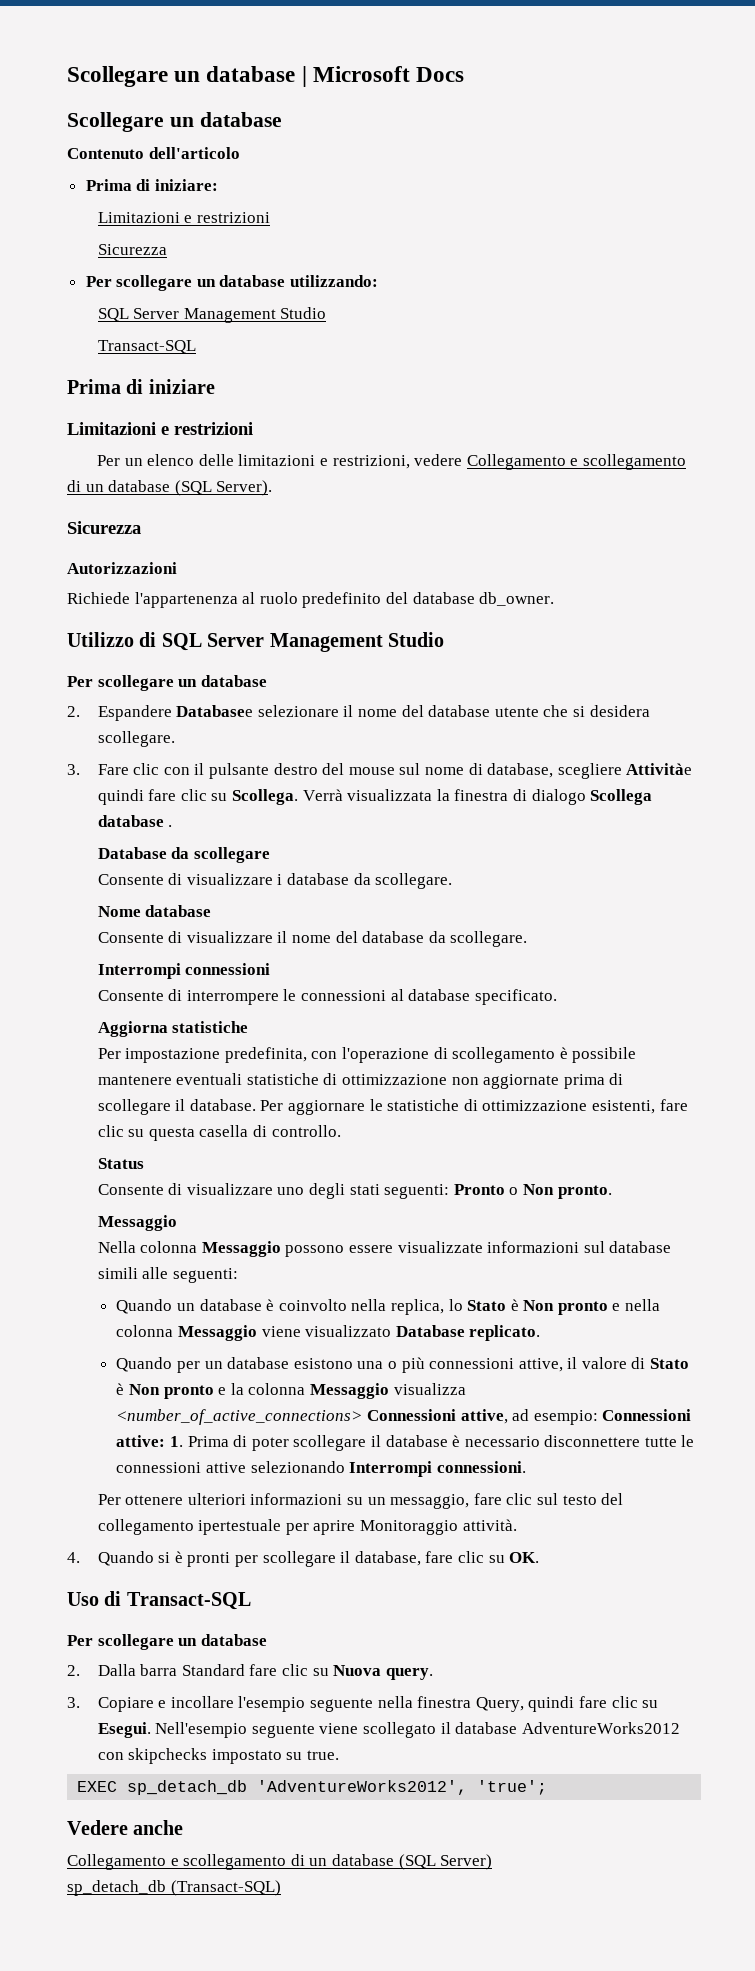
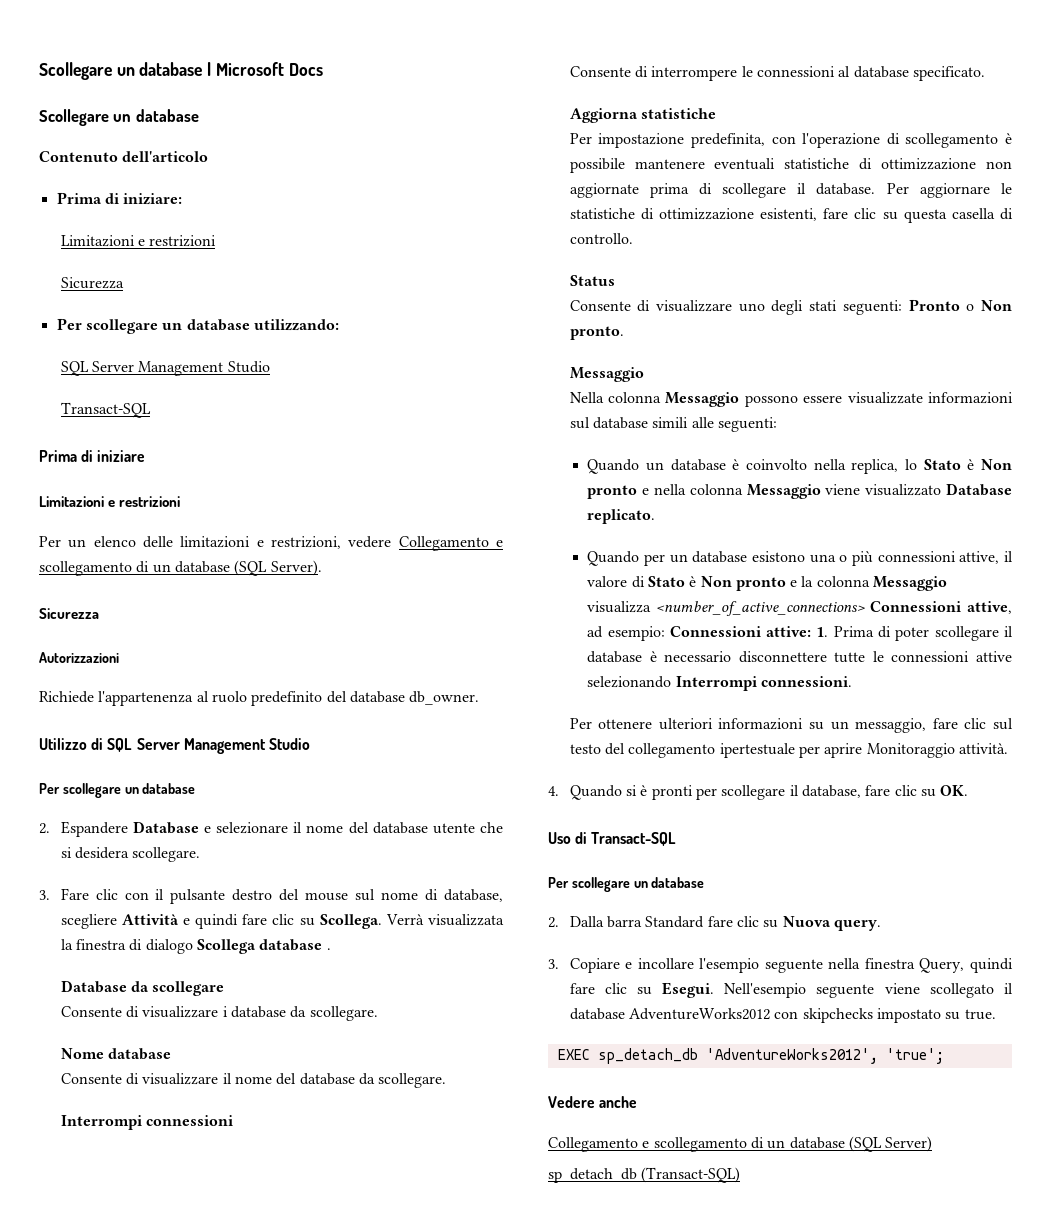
[176,705,254,717] Databasee -> [132,821,211,834] Database e
[626,763,693,775] Attivitàe -> [121,914,190,925] Attività e

